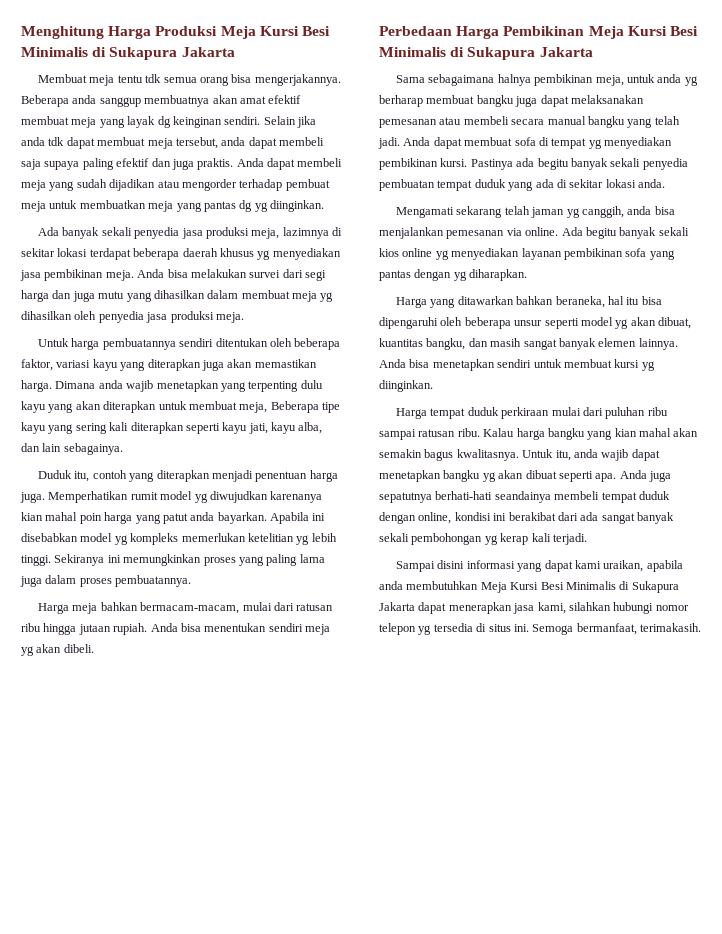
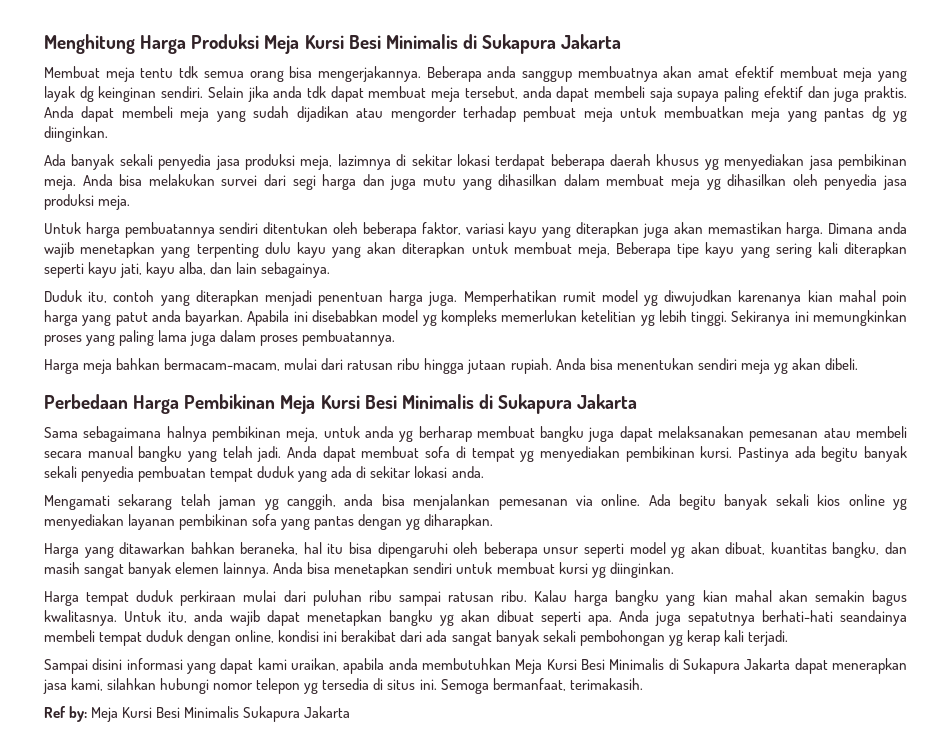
(701, 627) none -> [44,706,351,722] // Ref by: Meja Kursi Besi Minimalis Sukapura Jakarta

